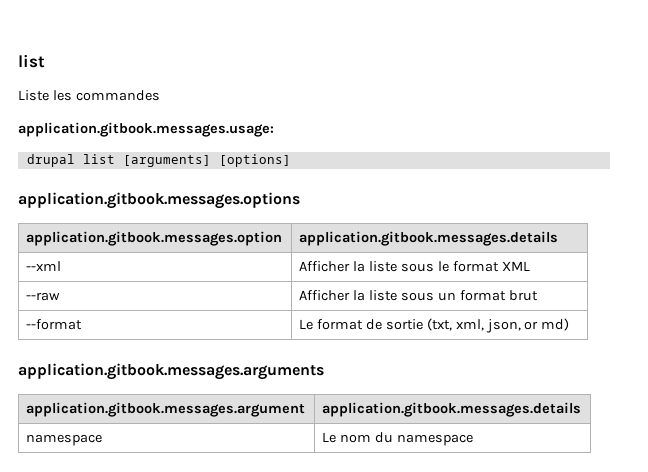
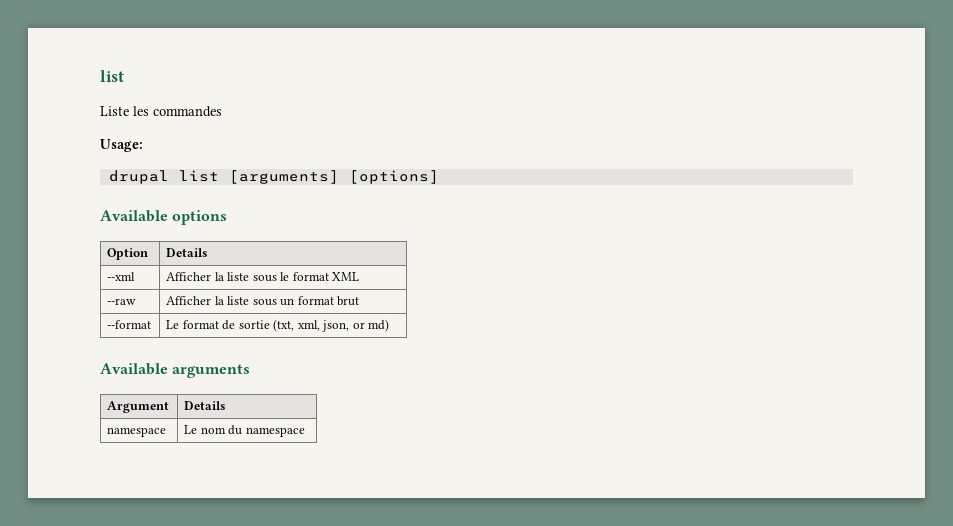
[18,122,274,137] application.gitbook.messages.usage: -> [100,139,143,152] Usage:
[18,192,300,209] [26,231,283,246] [299,231,559,246] application.gitbook.messages.options // application.gitbook.messages.option | application.gitbook.messages.details -> [100,210,228,225] [107,248,149,260] [166,248,209,257] Available options // Option | Details
[18,363,324,380] [26,402,306,417] [322,402,582,417] application.gitbook.messages.arguments // application.gitbook.messages.argument | application.gitbook.messages.details -> [100,363,251,378] [107,401,170,413] [184,401,227,410] Available arguments // Argument | Details

